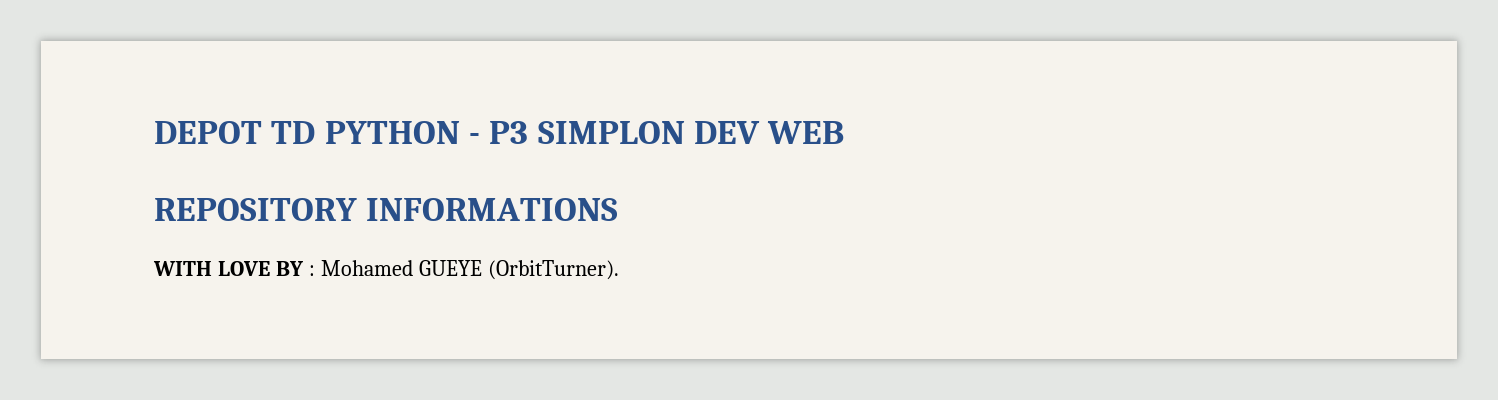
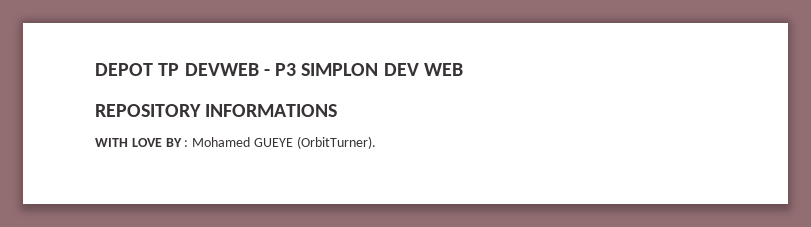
[271,121,460,144] TD PYTHON -> [158,63,259,76] TP DEVWEB

